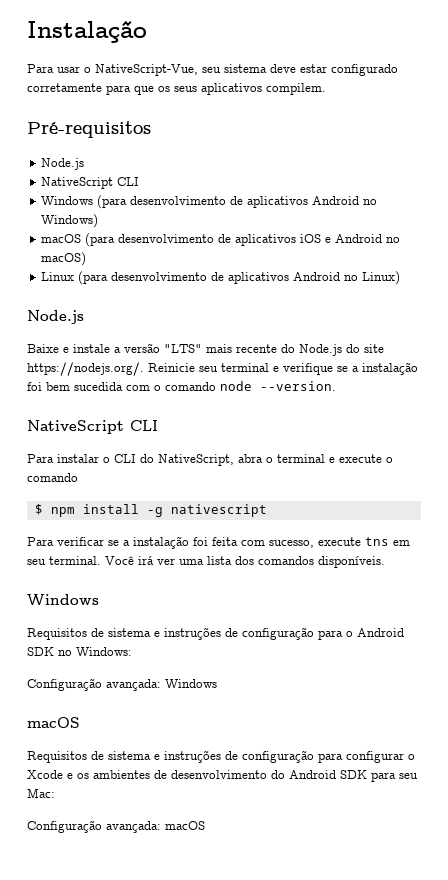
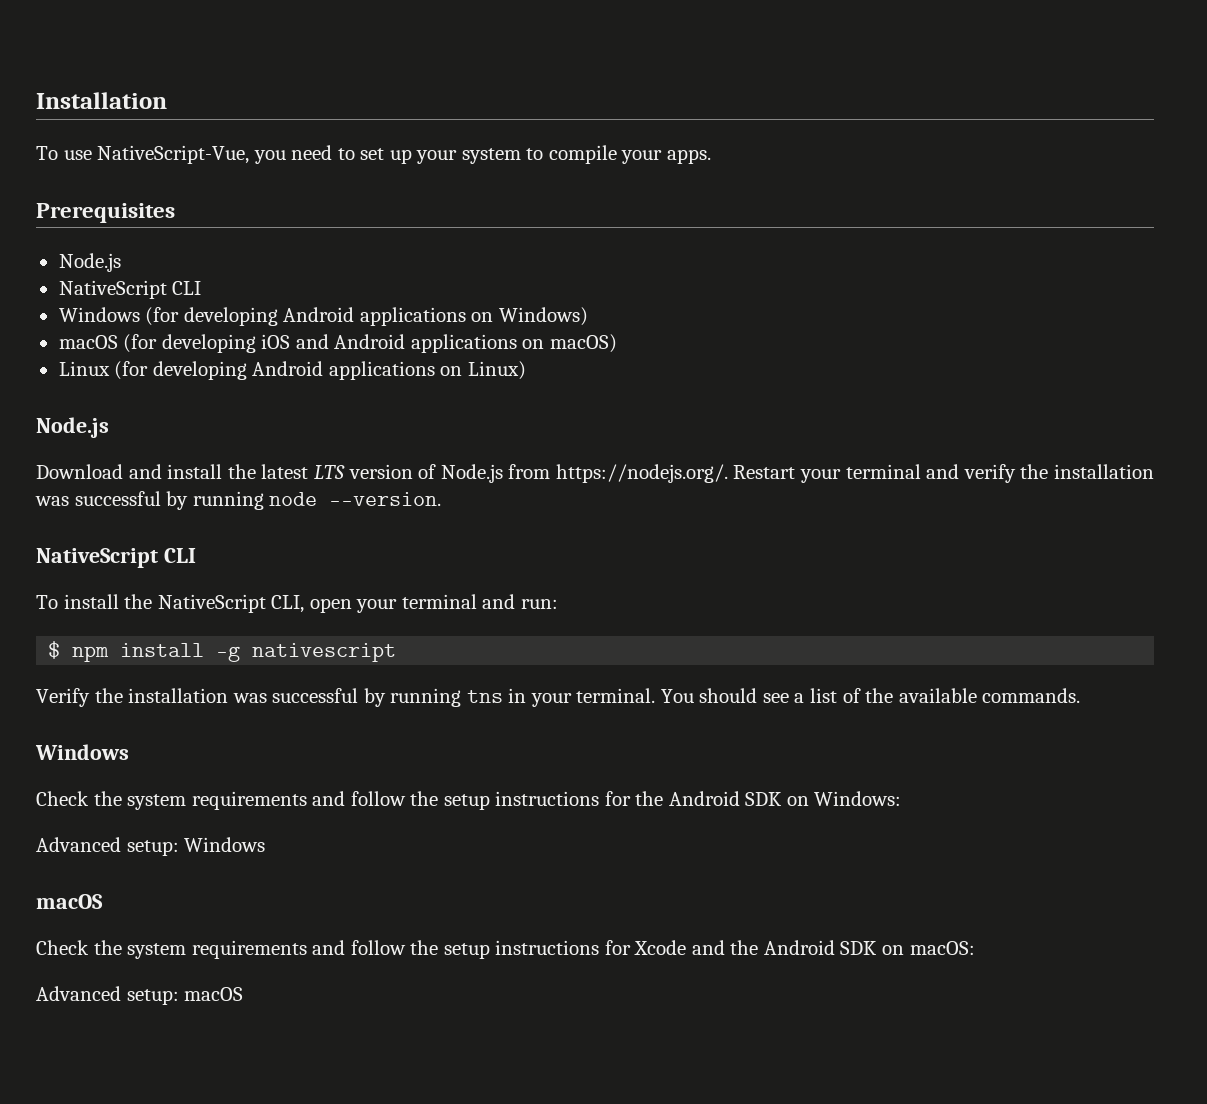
[27,20,147,43] [27,64,398,76] [27,83,326,95] [27,121,151,138] [41,158,85,170] [41,177,140,189] [41,195,378,209] [41,214,99,228] [41,233,401,247] [41,252,87,266] [41,271,401,285] [27,310,84,324] [27,343,384,356] [27,362,418,376] [27,381,336,391] [27,420,158,434] [27,454,393,466] [27,473,78,482] Instalação // Para usar o NativeScript-Vue, seu sistema deve estar configurado corretamente para que os seus aplicativos compilem. // Pré-requisitos // Node.js // NativeScript CLI // Windows (para desenvolvimento de aplicativos Android no Windows) // macOS (para desenvolvimento de aplicativos iOS e Android no macOS) // Linux (para desenvolvimento de aplicativos Android no Linux) // Node.js // Baixe e instale a versão "LTS" mais recente do Node.js do site https://nodejs.org/. Reinicie seu terminal e verifique se a instalação foi bem sucedida com o comando node --version. // NativeScript CLI // Para instalar o CLI do NativeScript, abra o terminal e execute o comando -> [36,92,167,109] [36,145,711,164] [36,203,175,223] [58,253,121,272] [58,280,202,299] [58,307,588,326] [58,334,617,353] [58,361,526,380] [36,417,109,438] [36,464,1155,483] [35,491,442,510] [36,548,196,568] [36,594,558,613] Installation // To use NativeScript-Vue, you need to set up your system to compile your apps. // Prerequisites // Node.js // NativeScript CLI // Windows (for developing Android applications on Windows) // macOS (for developing iOS and Android applications on macOS) // Linux (for developing Android applications on Linux) // Node.js // Download and install the latest LTS version of Node.js from https://nodejs.org/. Restart your terminal and verify the installation was successful by running node --version. // NativeScript CLI // To install the NativeScript CLI, open your terminal and run:
[27,536,410,549] [27,556,385,568] [27,594,99,606] [27,627,404,640] [27,647,72,656] Para verificar se a instalação foi feita com sucesso, execute tns em seu terminal. Você irá ver uma lista dos comandos disponíveis. // Windows // Requisitos de sistema e instruções de configuração para o Android SDK no -> [36,688,1081,707] [35,744,129,760] [36,791,809,810] Verify the installation was successful by running tns in your terminal. You should see a list of the available commands. // Windows // Check the system requirements and follow the setup instructions for the Android SDK on
[27,678,161,691] Configuração avançada: -> [36,837,179,856] Advanced setup:
[27,750,415,763] [27,770,418,782] [27,788,55,798] [27,820,161,833] Requisitos de sistema e instruções de configuração para configurar o Xcode e os ambientes de desenvolvimento do Android SDK para seu Mac: // Configuração avançada: -> [36,940,975,959] [36,986,179,1005] Check the system requirements and follow the setup instructions for Xcode and the Android SDK on macOS: // Advanced setup:

